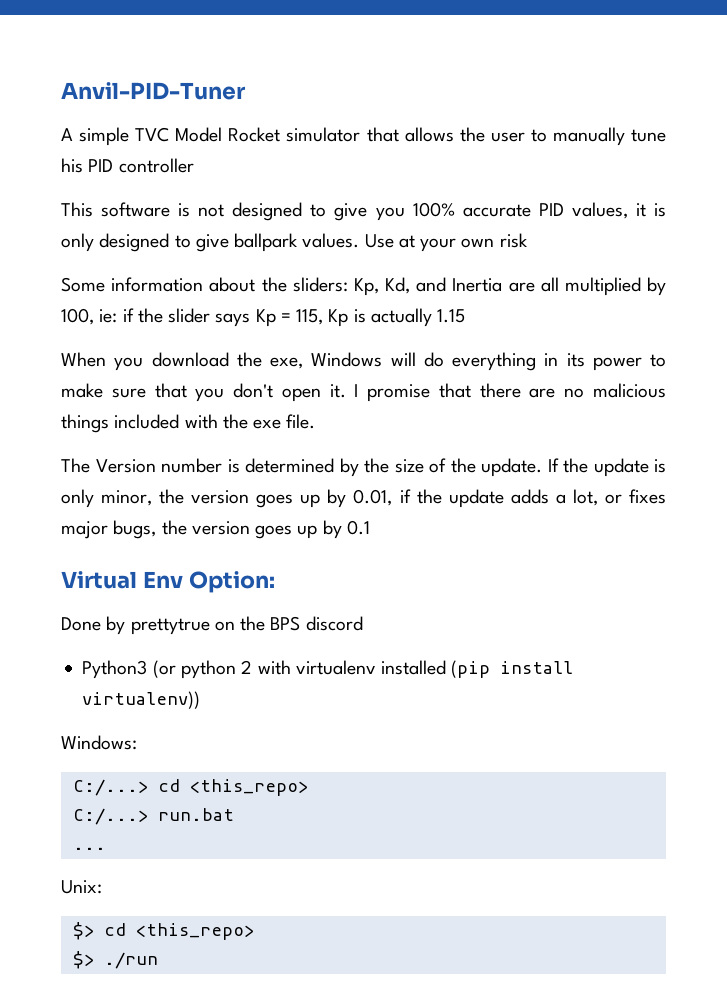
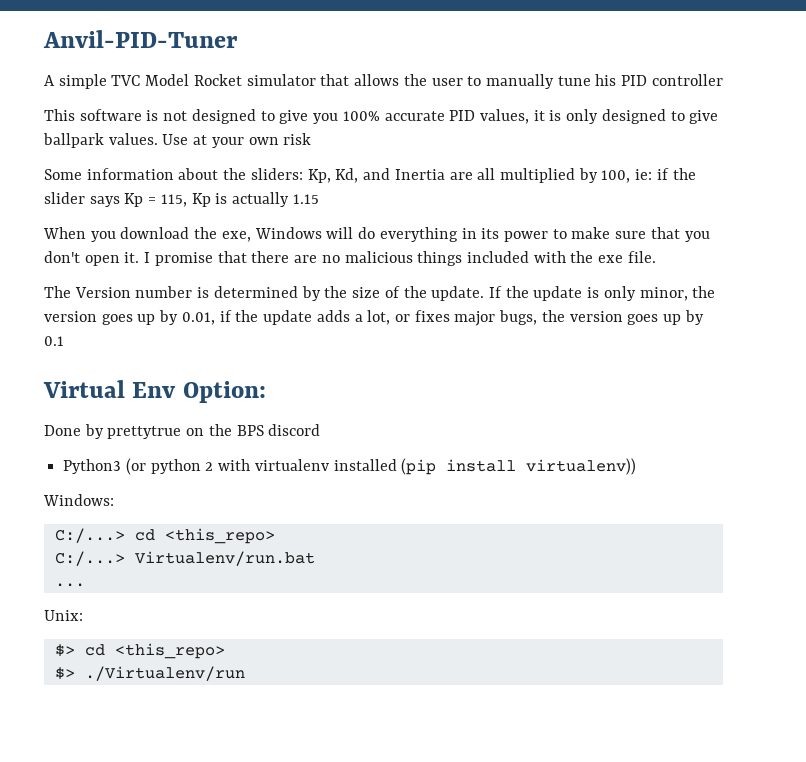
[157,808,234,821] run.bat -> [134,551,315,566] Virtualenv/run.bat
[103,952,158,969] ./run -> [84,666,245,681] ./Virtualenv/run

